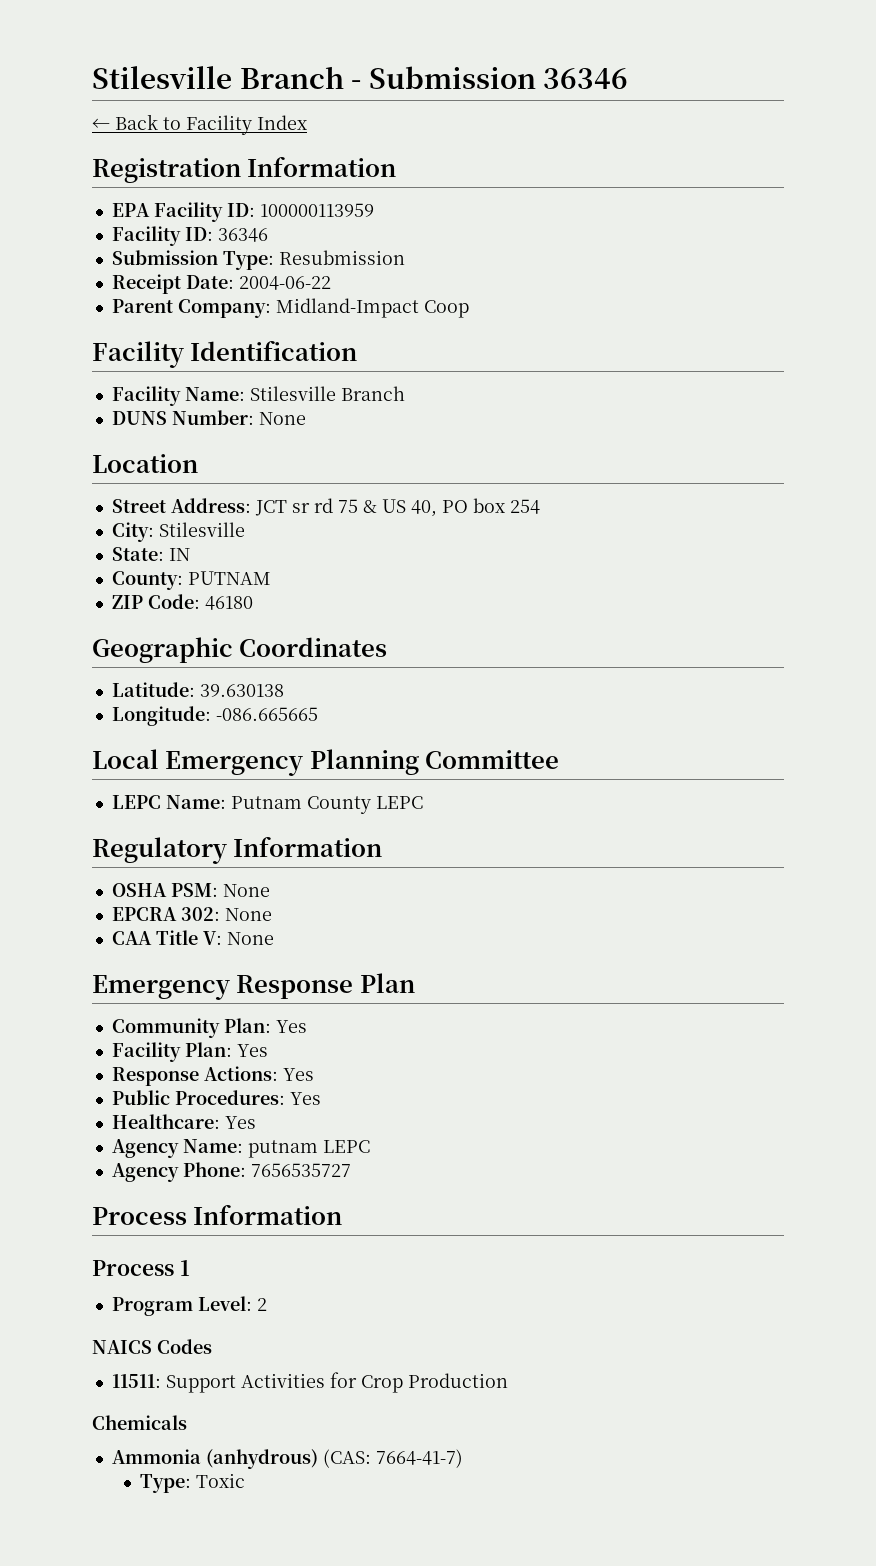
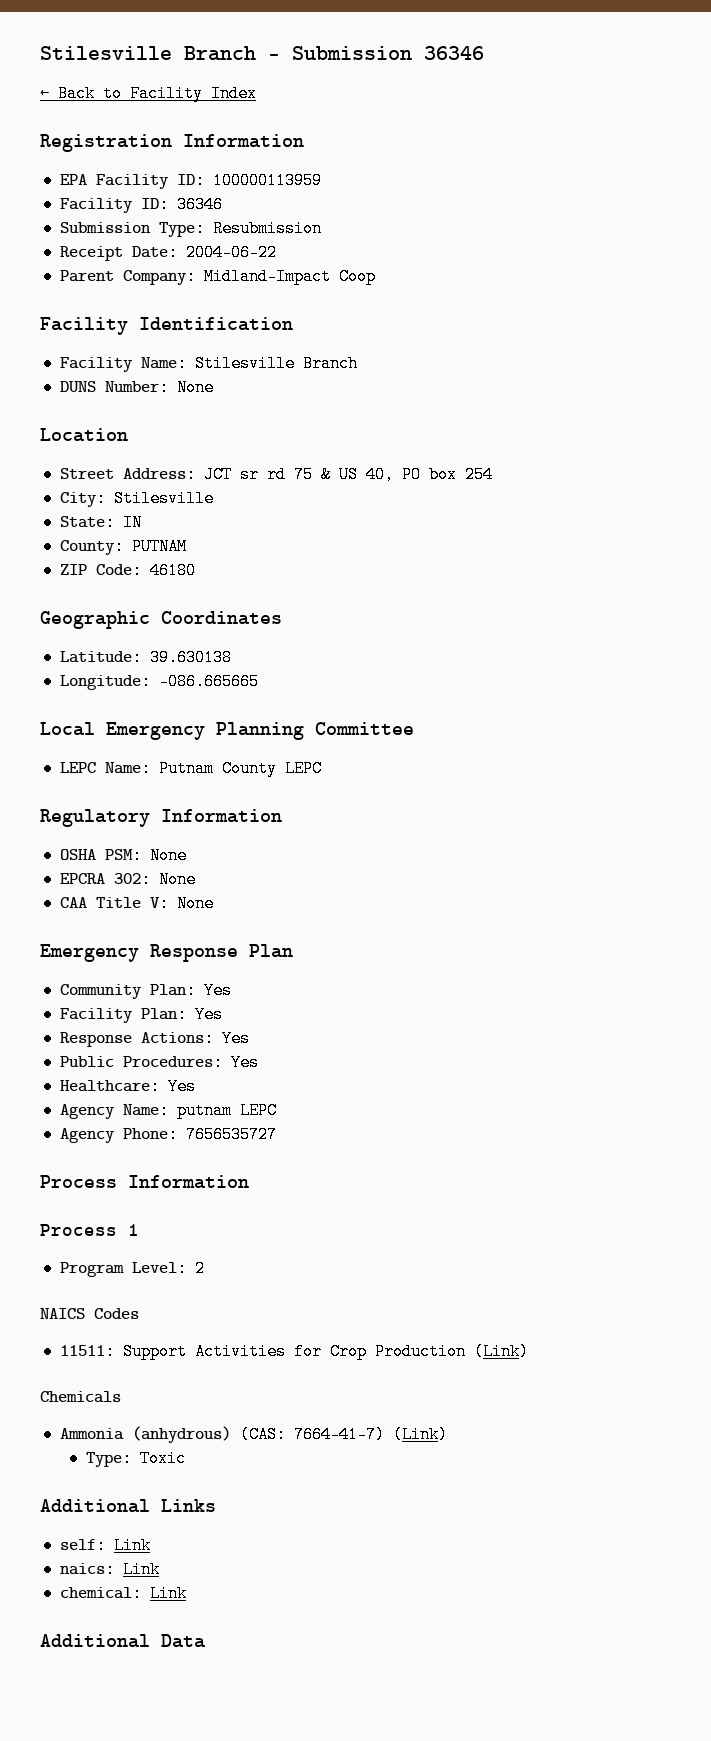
(508, 1380) none -> [473,1343,529,1360] (Link)
(463, 1458) none -> [392,1426,448,1443] (Link)
(246, 1480) none -> [40,1499,216,1513] [59,1537,151,1554] [59,1561,160,1578] [59,1585,187,1602] [40,1634,205,1648] // Additional Links // self: Link // naics: Link // chemical: Link // Additional Data

